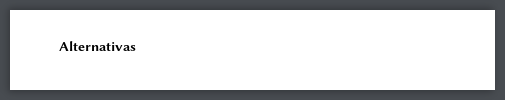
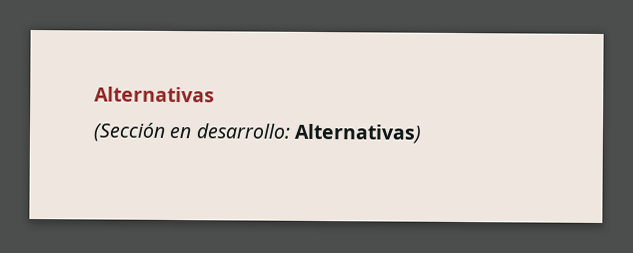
(136, 46) none -> [93,122,422,144] // (Sección en desarrollo: Alternativas)

